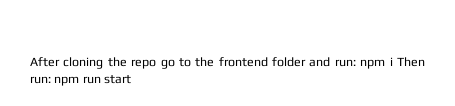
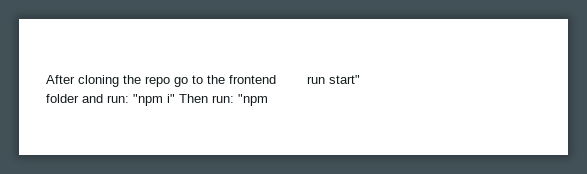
[360,57,425,69] [30,75,132,86] npm i Then run: npm run start -> [133,94,268,106] [307,75,360,84] "npm i" Then run: "npm run start"

